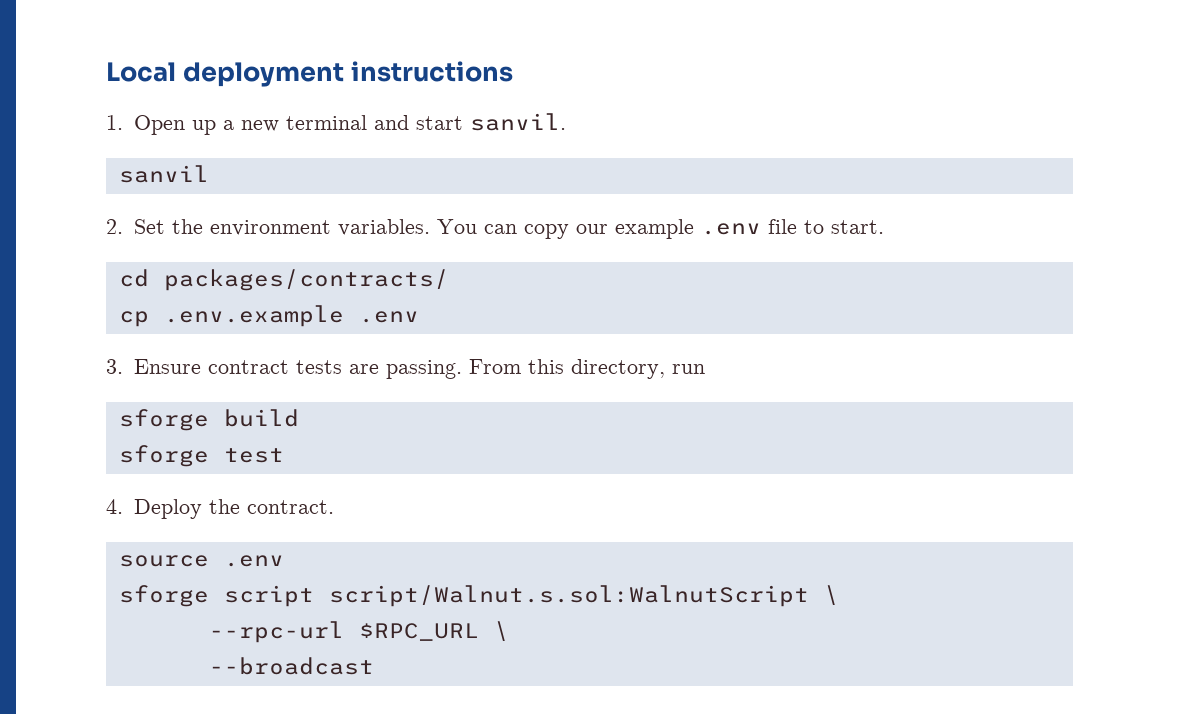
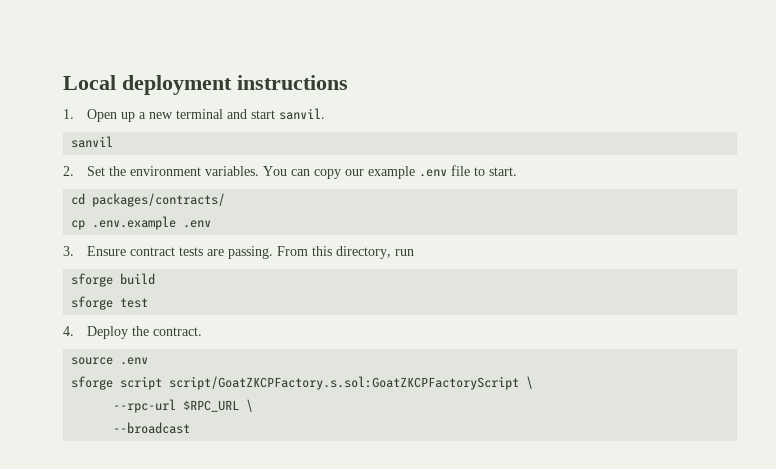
[328,585,809,607] script/Walnut.s.sol:WalnutScript -> [169,376,520,390] script/GoatZKCPFactory.s.sol:GoatZKCPFactoryScript

